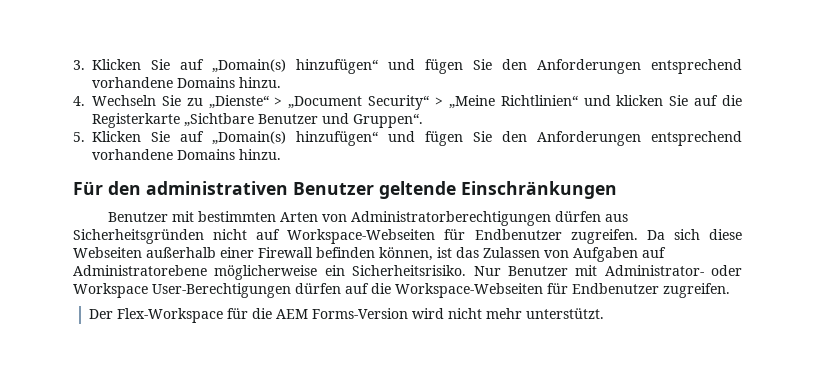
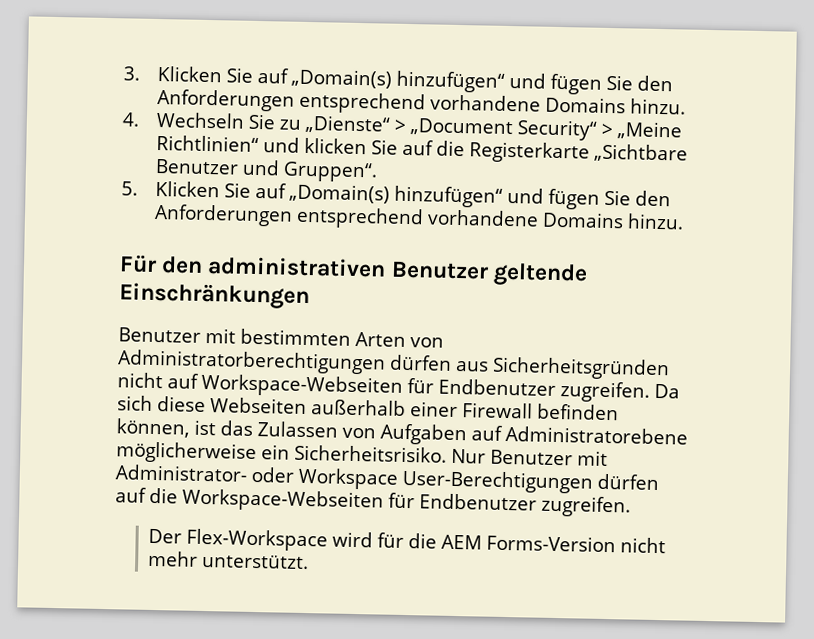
(223, 315) none -> [332,531,374,548] wird
[411,308,444,319] wird -> (617, 543) none

